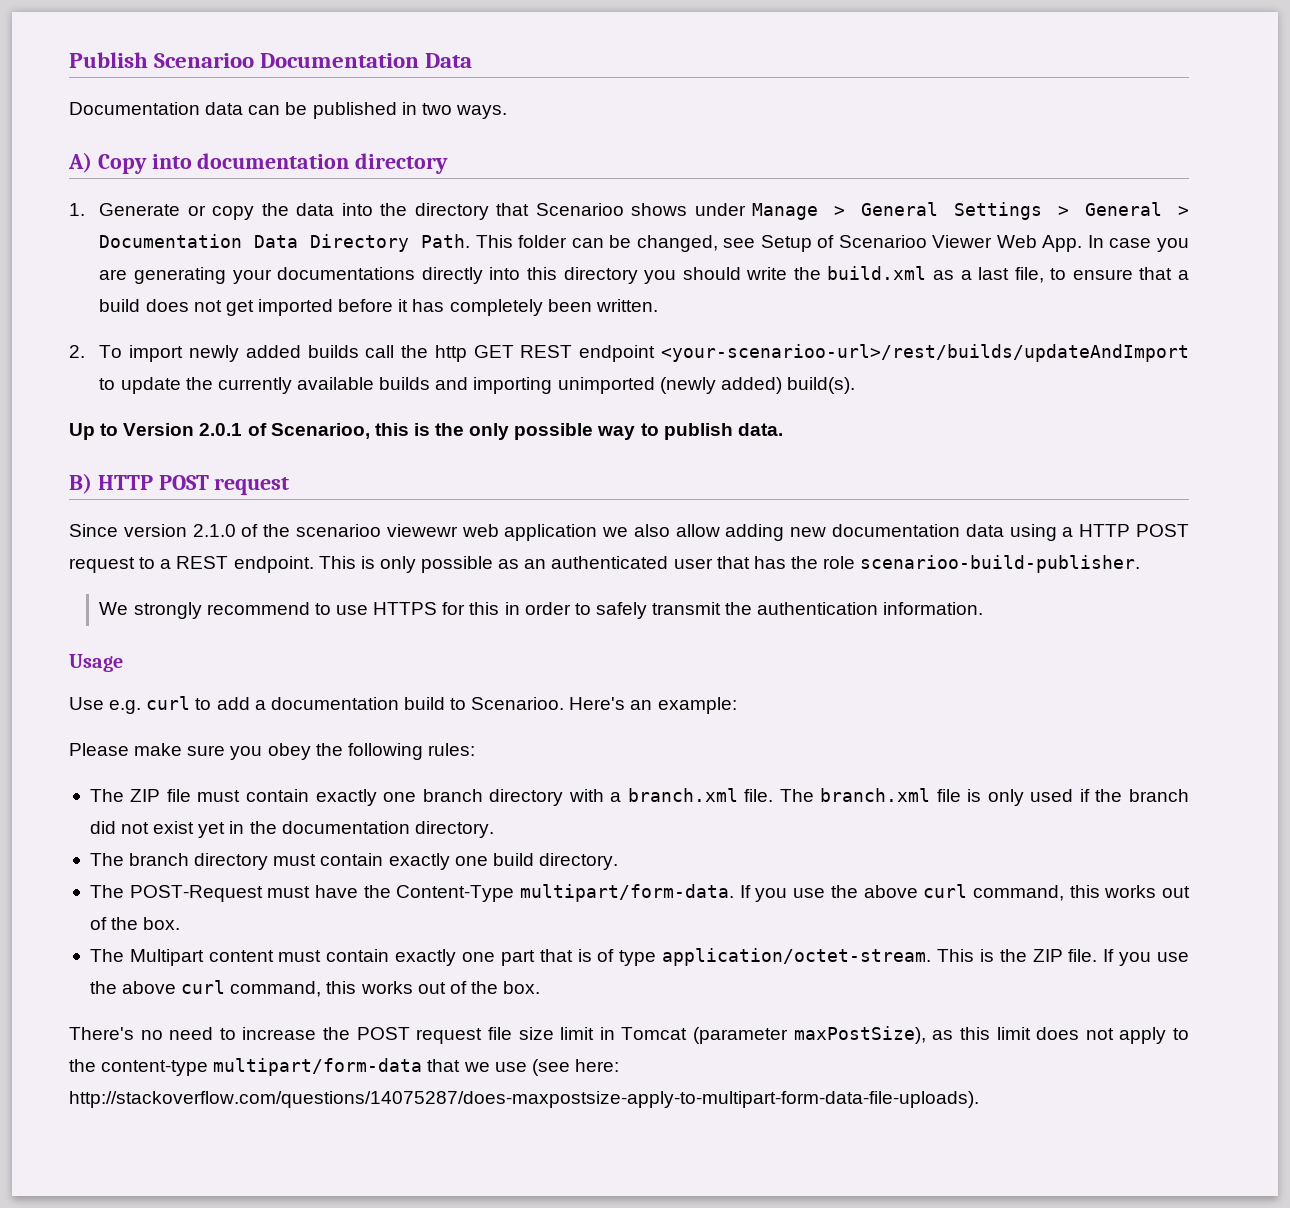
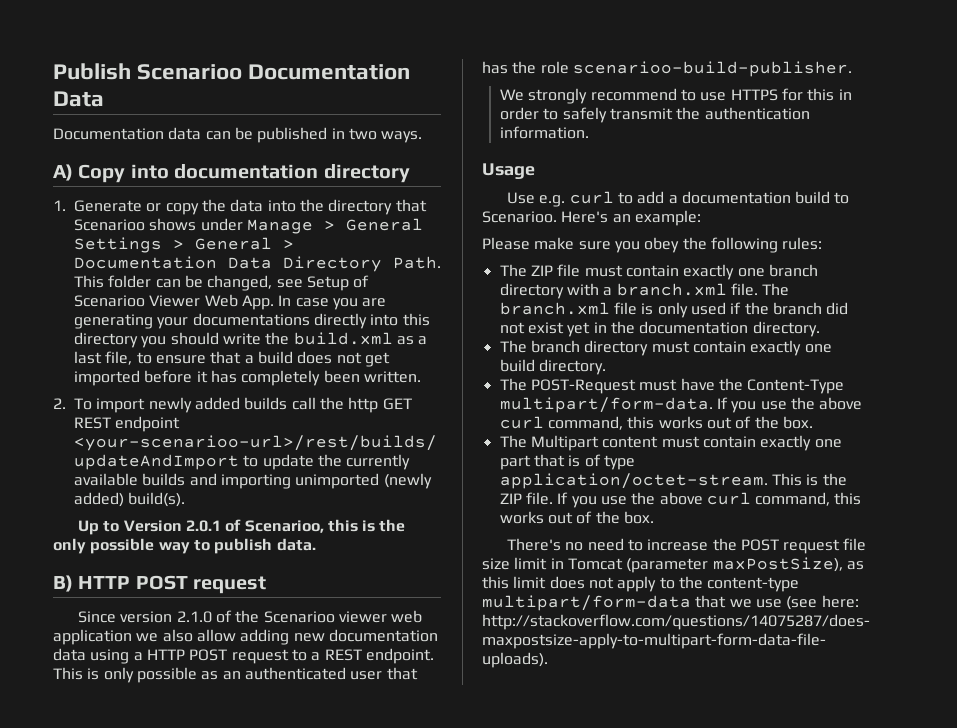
[295,524,458,537] scenarioo viewewr -> [263,611,387,623] Scenarioo viewer

